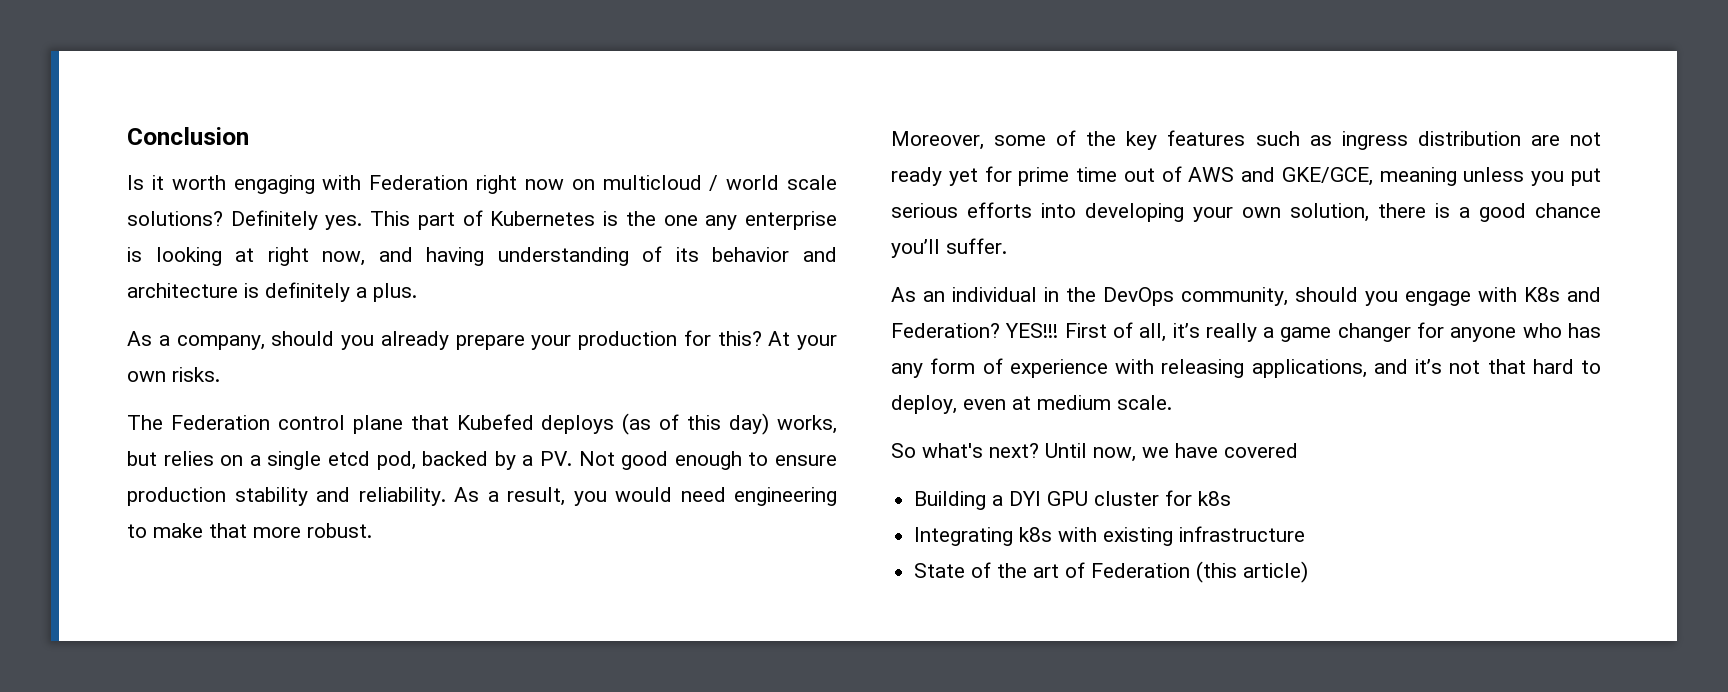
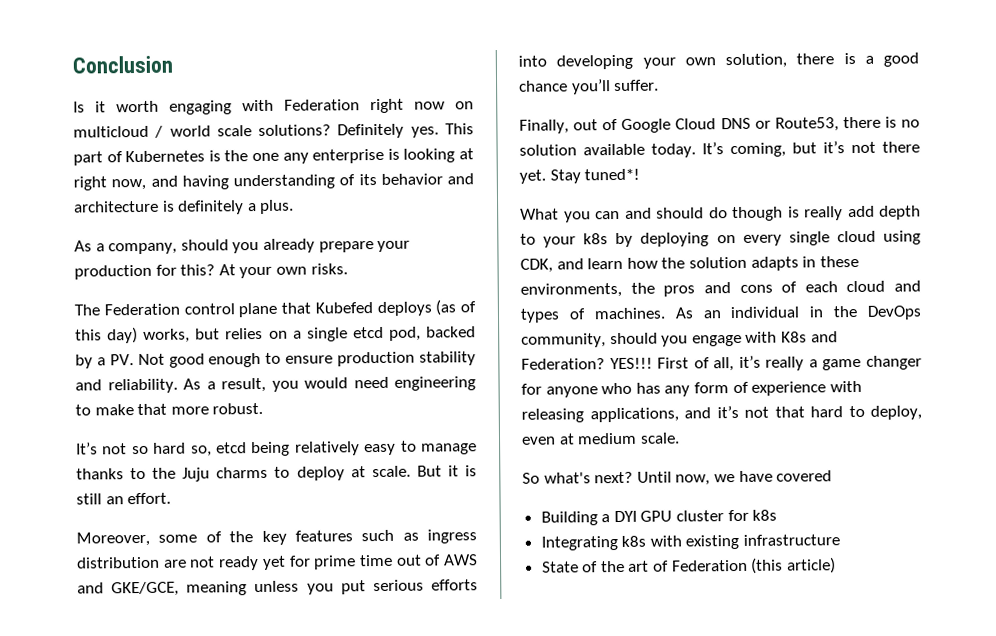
(372, 530) none -> [76,440,477,457] [76,465,477,482] [76,492,172,505] // It’s not so hard so, etcd being relatively easy to manage thanks to the Juju charms to deploy at scale. But it is still an effort.
(1007, 246) none -> [519,116,920,134] [519,141,920,158] [519,168,641,184] [520,205,921,223] [520,230,921,248] [520,255,859,273] [520,280,921,298] [520,307,666,323] Finally, out of Google Cloud DNS or Route53, there is no solution available today. It’s coming, but it’s not there yet. Stay tuned*! // What you can and should do though is really add depth to your k8s by deploying on every single cloud using CDK, and learn how the solution adapts in these environments, the pros and cons of each cloud and types of machines.

